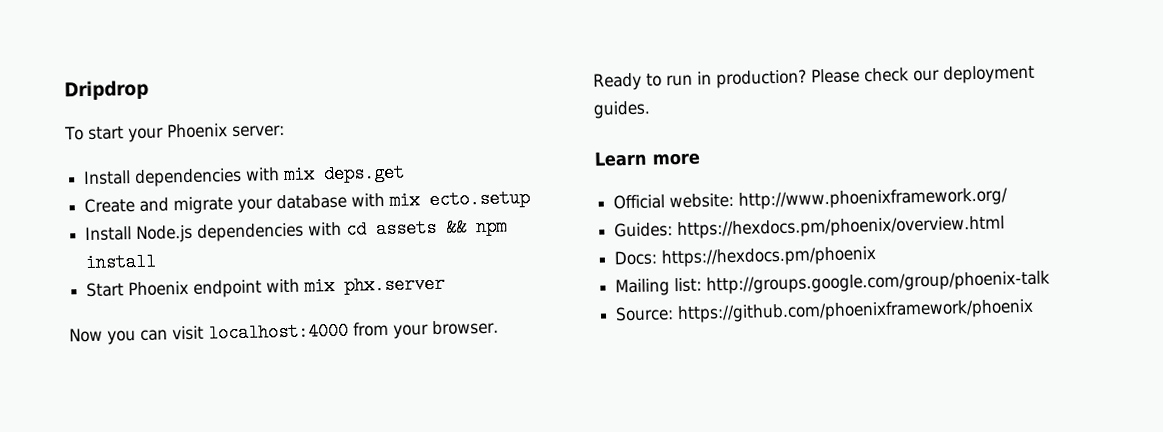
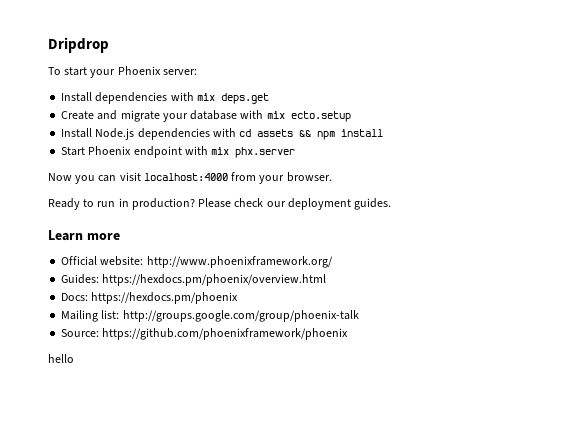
(1035, 311) none -> [48,354,74,363] // hello

